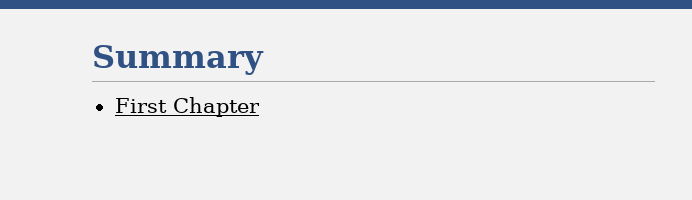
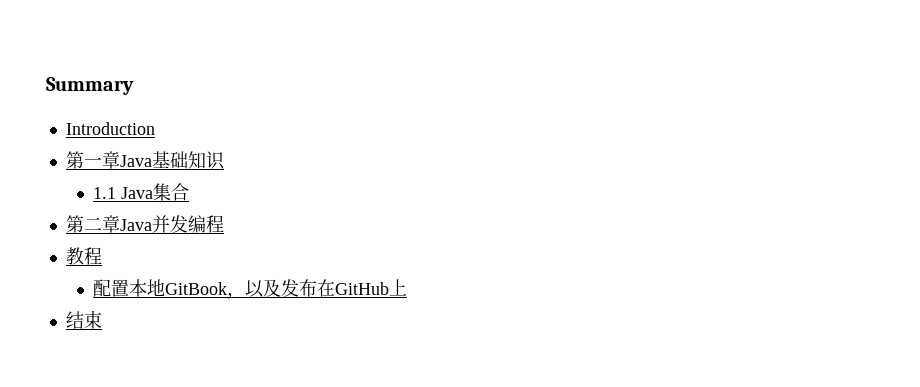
[114,97,260,117] First Chapter -> [65,122,155,135] [65,151,225,170] [92,183,189,201] [65,215,224,233] [65,247,102,265] [92,279,407,299] [65,311,102,329] Introduction // 第一章Java基础知识 // 1.1 Java集合 // 第二章Java并发编程 // 教程 // 配置本地GitBook，以及发布在GitHub上 // 结束

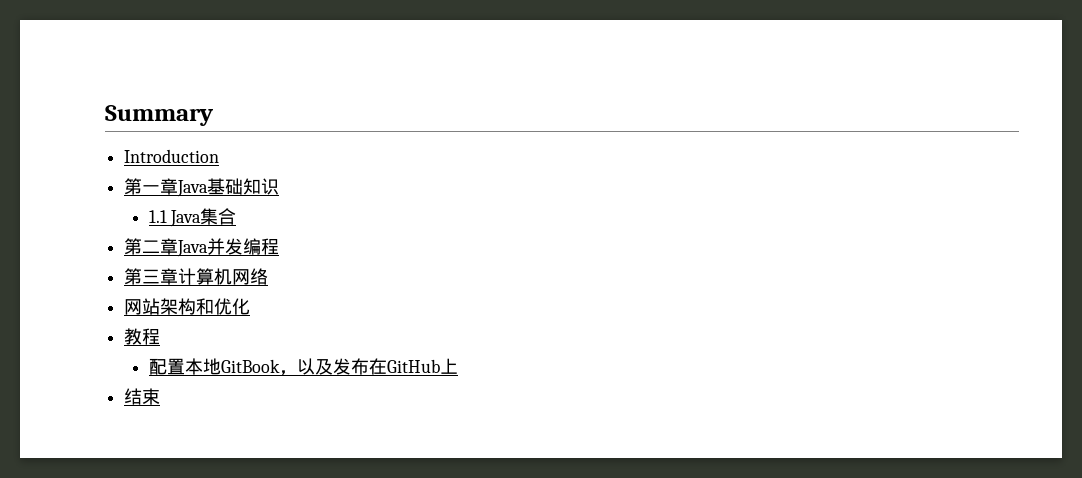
(224, 224) none -> [124,268,269,285] [124,298,251,315] // 第三章计算机网络 // 网站架构和优化

